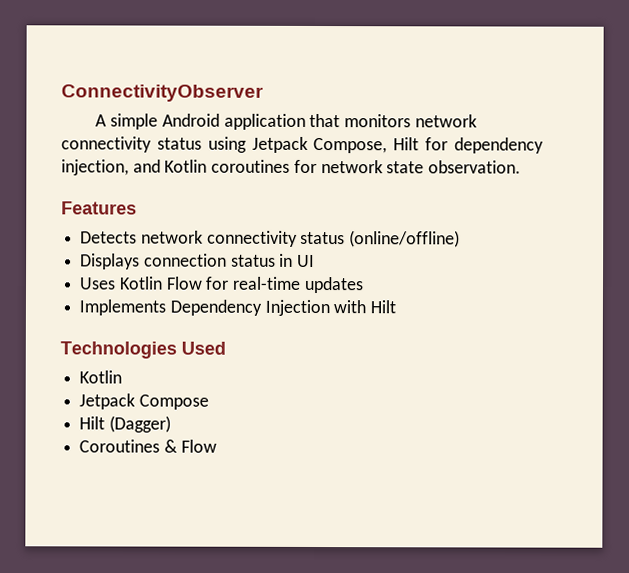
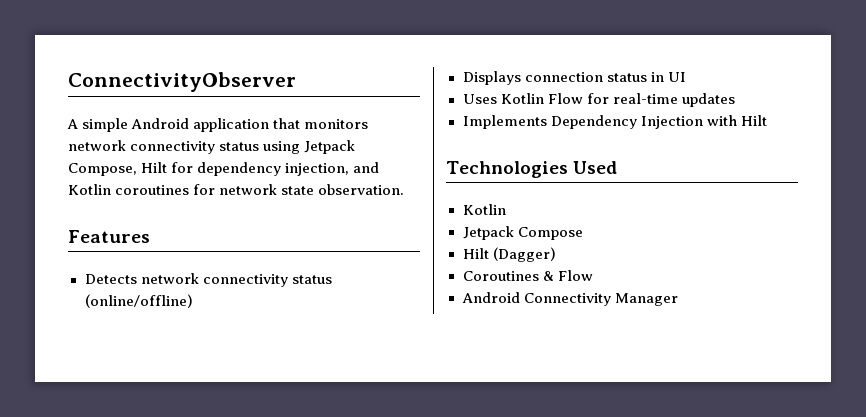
(217, 446) none -> [461,292,678,306] // Android Connectivity Manager

